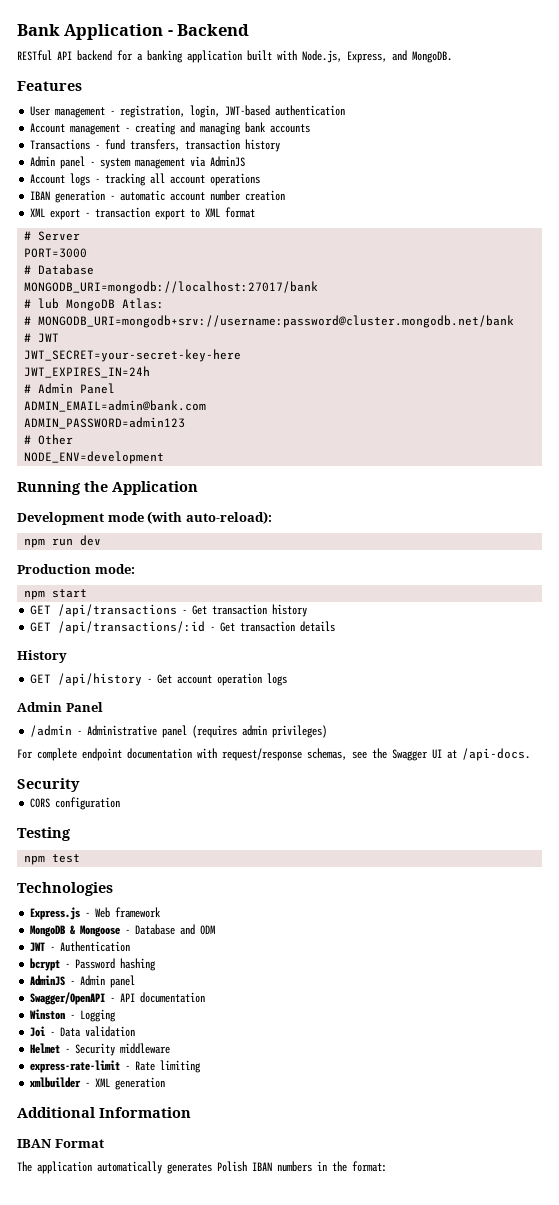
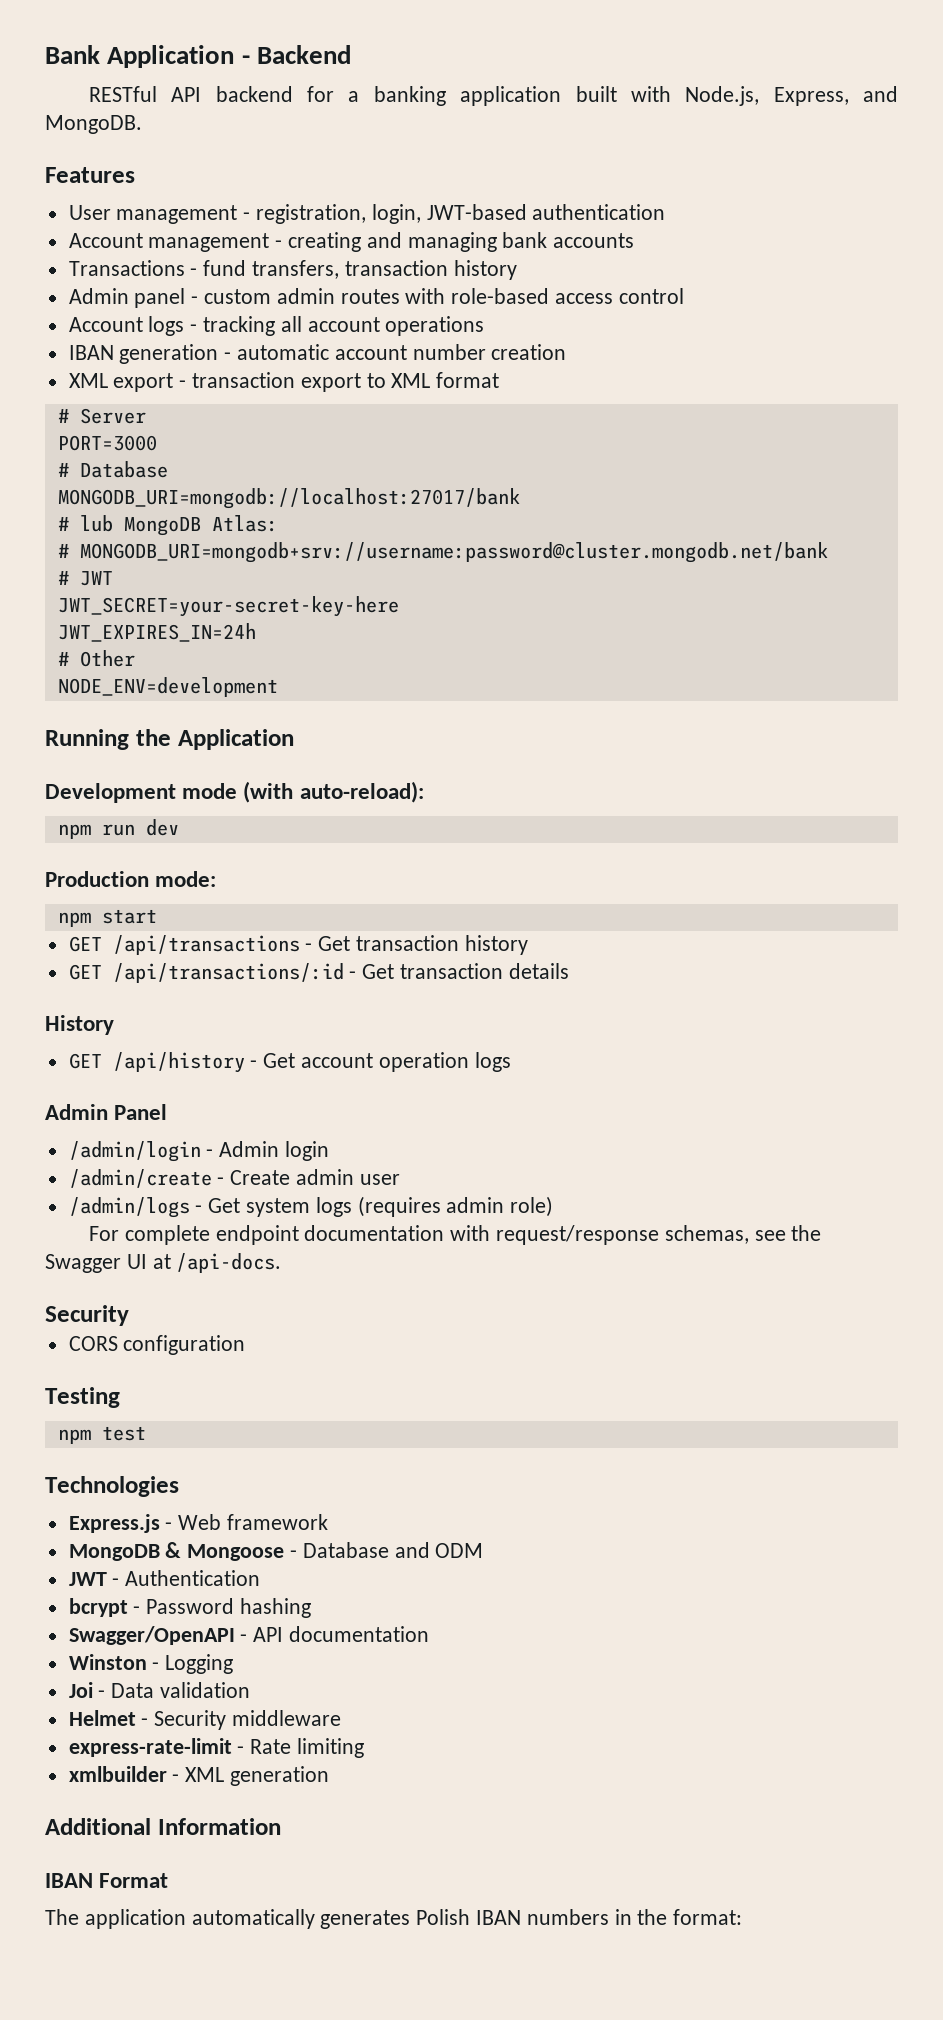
[100,156,246,169] system management via AdminJS -> [204,288,684,304] custom admin routes with role-based access control
[24,383,116,394] [24,400,207,412] [24,417,186,429] // # Admin Panel // ADMIN_EMAIL=admin@bank.com // ADMIN_PASSWORD=admin123 -> (256, 632) none
[30,725,188,738] /admin - Administrative panel -> [68,1141,330,1162] [68,1169,400,1188] [68,1197,352,1218] /admin/login - Admin login // /admin/create - Create admin user // /admin/logs - Get system logs
[272,725,328,738] privileges) -> [510,1196,554,1217] role)
[30,975,136,988] // AdminJS - Admin panel -> (312, 1608) none

